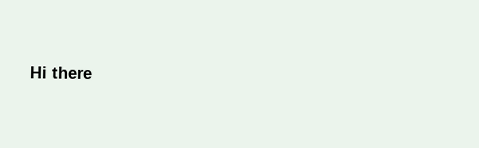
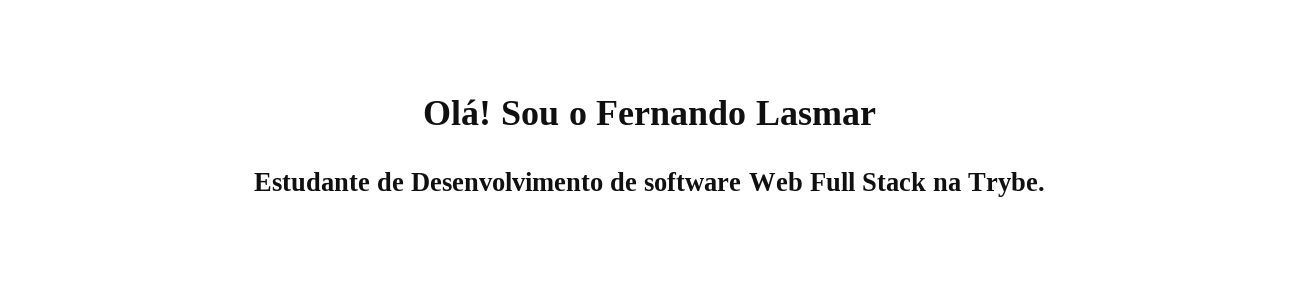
[29,66,93,80] Hi there -> [423,99,876,125] [253,172,1046,197] Olá! Sou o Fernando Lasmar // Estudante de Desenvolvimento de software Web Full Stack na Trybe.

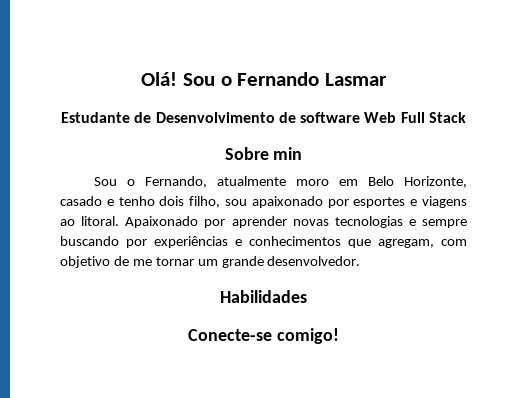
[933,172,1046,197] na Trybe. -> [224,147,303,160] [94,176,467,188] [60,196,468,208] [60,216,467,228] [60,236,467,248] [60,256,361,268] [220,290,307,303] [188,328,339,344] // Sobre min // Sou o Fernando, atualmente moro em Belo Horizonte, casado e tenho dois filho, sou apaixonado por esportes e viagens ao litoral. Apaixonado por aprender novas tecnologias e sempre buscando por experiências e conhecimentos que agregam, com objetivo de me tornar um grande desenvolvedor. // Habilidades // Conecte-se comigo!

